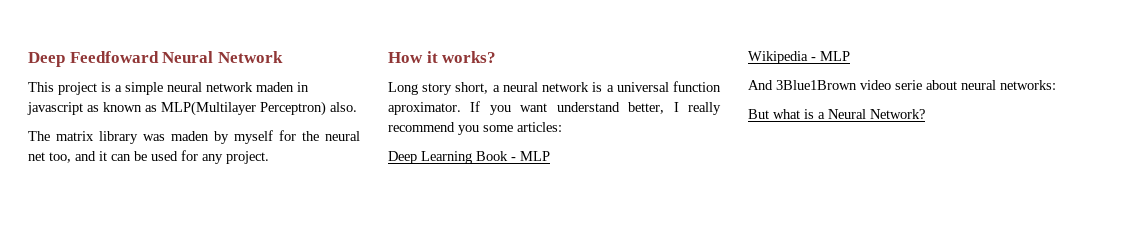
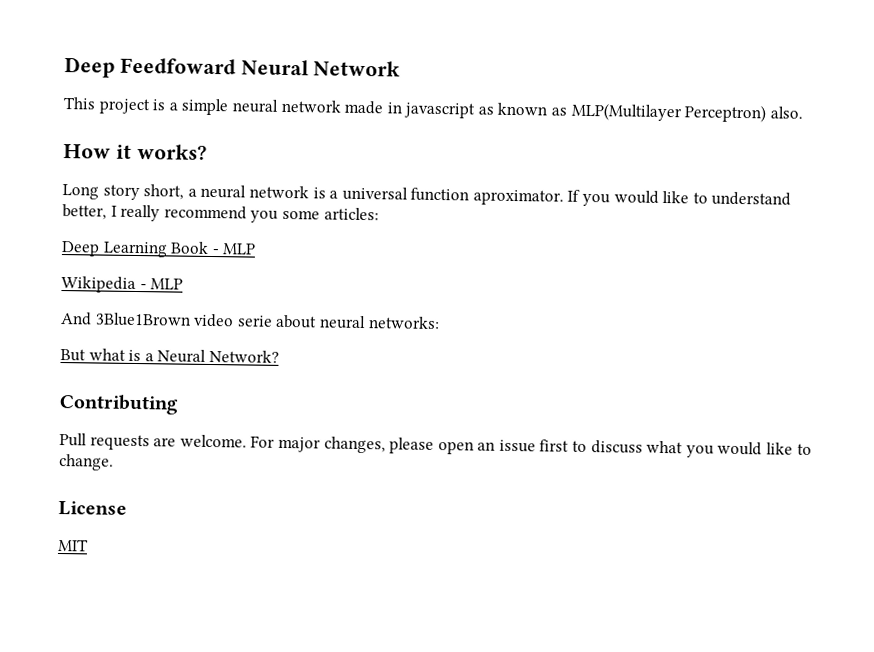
[256,82,294,92] maden -> [344,100,384,115] made
[28,130,360,144] [28,150,269,164] // The matrix library was maden by myself for the neural net too, and it can be used for any project. -> (803, 112) none
[520,103,548,112] want -> [613,190,708,204] would like to
(925, 114) none -> [59,394,179,415] [59,433,812,458] [59,454,114,471] [58,500,127,516] [57,538,89,552] // Contributing // Pull requests are welcome. For major changes, please open an issue first to discuss what you would like to change. // License // MIT

